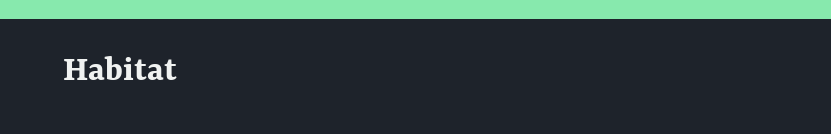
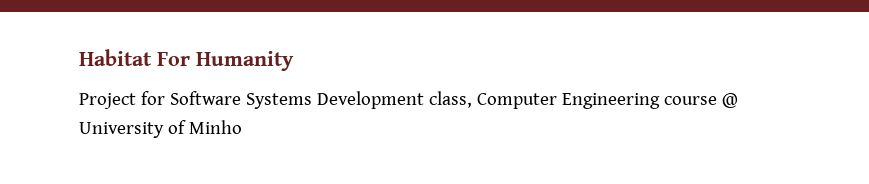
(177, 68) none -> [157,51,294,71] [79,91,738,109] [79,120,242,138] For Humanity // Project for Software Systems Development class, Computer Engineering course @ University of Minho

